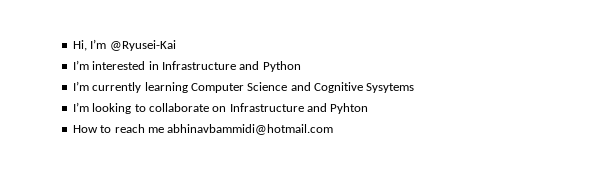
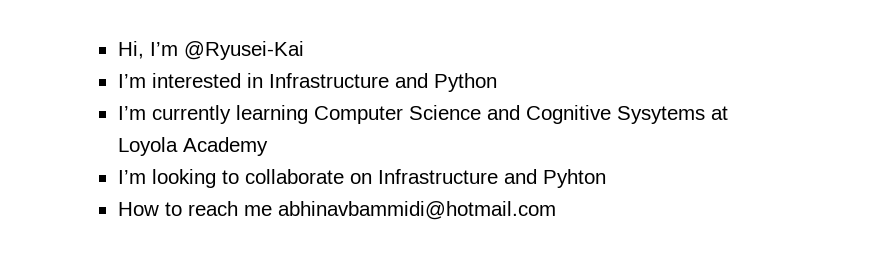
(415, 88) none -> [710,106,728,120] [117,137,268,156] at Loyola Academy

